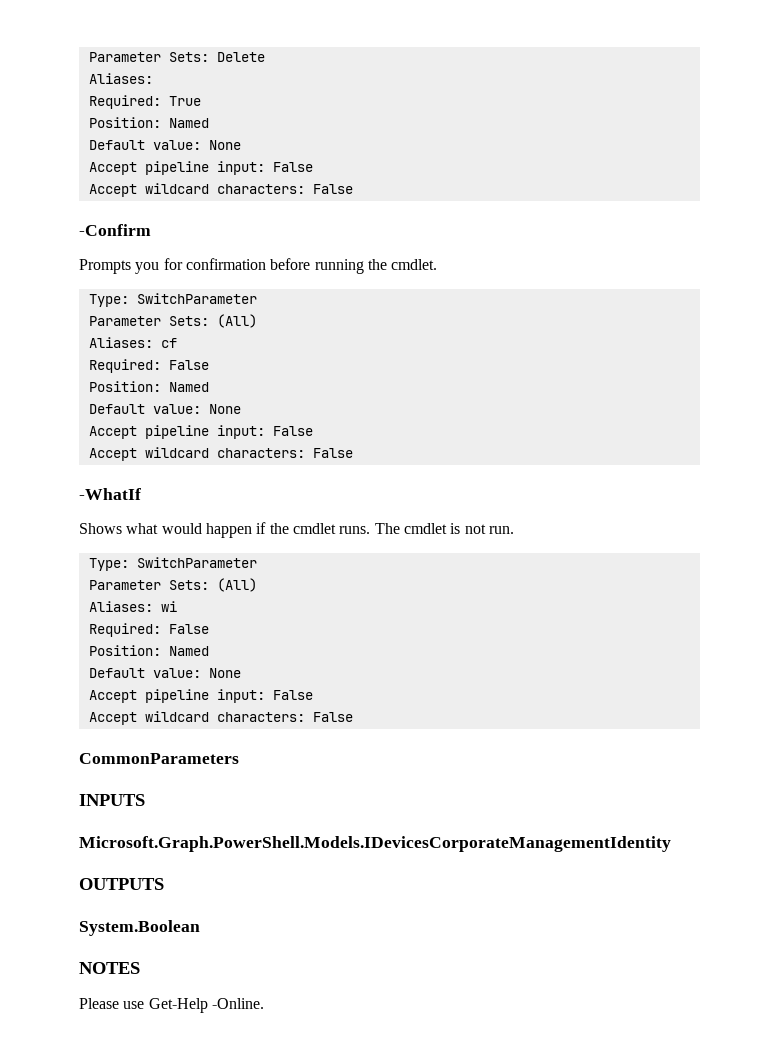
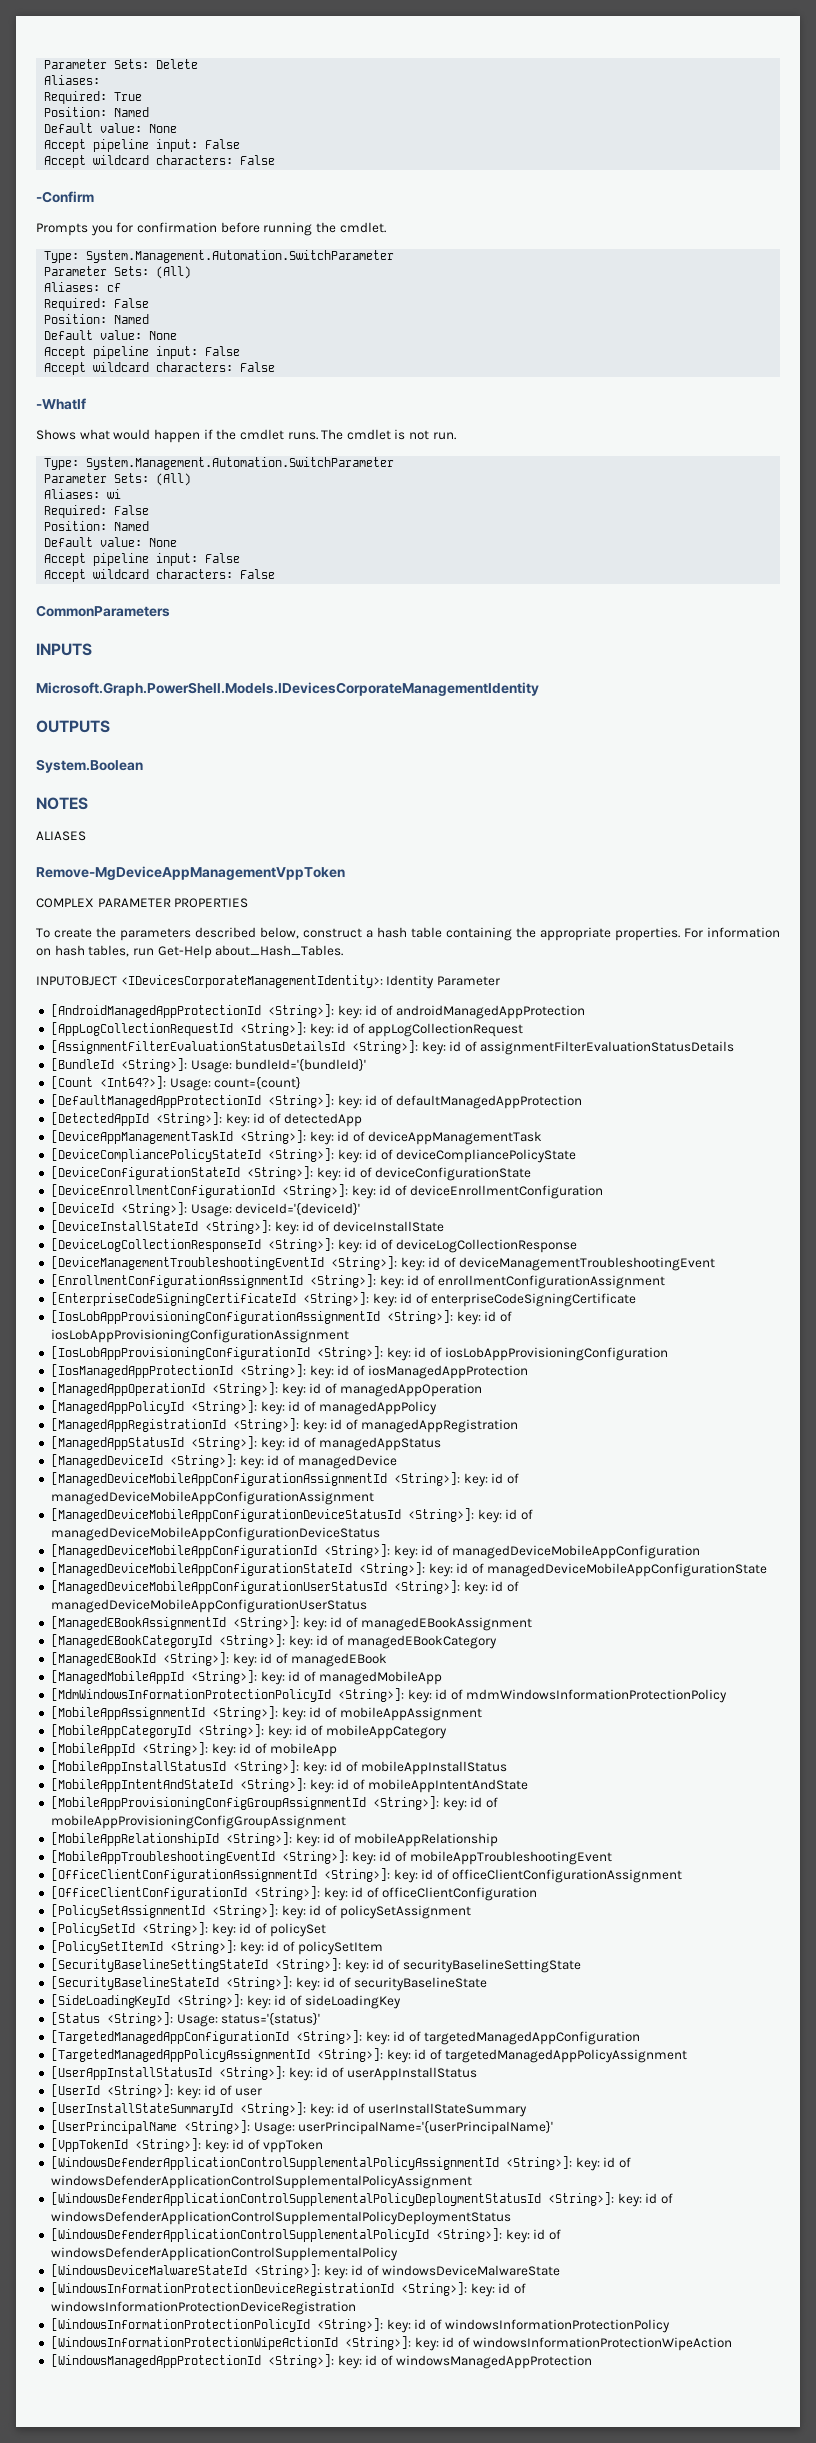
[136,293,257,304] SwitchParameter -> [86,250,395,263] System.Management.Automation.SwitchParameter
[136,557,257,568] SwitchParameter -> [86,457,395,470] System.Management.Automation.SwitchParameter
[79,998,264,1013] Please use Get-Help -Online. -> [36,831,86,841] [36,866,345,880] [36,898,249,908] [36,927,780,941] [36,945,344,959] [36,975,500,989] [50,1004,586,1019] [50,1022,524,1037] [50,1040,735,1055] [50,1058,367,1073] [50,1076,302,1091] [50,1094,583,1109] [50,1112,363,1127] [50,1130,543,1145] [50,1148,577,1163] [50,1166,532,1181] [50,1184,604,1199] [50,1202,361,1217] [50,1220,445,1235] [50,1238,578,1253] [50,1256,716,1271] [50,1274,666,1289] [50,1292,637,1307] [50,1310,512,1325] [50,1329,349,1343] [50,1346,669,1361] [50,1364,529,1379] [50,1382,483,1397] [50,1400,438,1415] [50,1418,519,1433] [50,1436,442,1451] [50,1454,398,1469] [50,1472,519,1487] [50,1491,374,1505] [50,1508,533,1523] [50,1527,380,1541] [50,1544,701,1559] [50,1562,768,1577] [50,1580,519,1595] [50,1599,367,1613] [50,1616,533,1631] [50,1634,498,1649] [50,1652,388,1667] [50,1670,443,1685] [50,1688,728,1703] [50,1706,483,1721] [50,1724,448,1739] [50,1742,338,1757] [50,1760,508,1775] [50,1778,529,1793] [50,1796,498,1811] [50,1815,346,1829] [50,1832,499,1847] [50,1850,613,1865] [50,1868,683,1883] [50,1886,538,1901] [50,1904,472,1919] [50,1922,327,1937] [50,1940,384,1955] [50,1958,582,1973] [50,1976,488,1991] [50,1994,402,2009] [50,2012,321,2027] [50,2030,641,2045] [50,2048,688,2063] [50,2066,478,2081] [50,2084,263,2099] [50,2102,528,2117] [50,2120,554,2135] [50,2138,324,2153] [50,2156,631,2171] [50,2175,472,2189] [50,2192,673,2207] [50,2211,511,2225] [50,2228,561,2243] [50,2247,398,2261] [50,2264,561,2279] [50,2282,526,2297] [50,2301,356,2315] [50,2318,671,2333] [50,2336,733,2351] [50,2354,593,2369] ALIASES // Remove-MgDeviceAppManagementVppToken // COMPLEX PARAMETER PROPERTIES // To create the parameters described below, construct a hash table containing the appropriate properties. For information on hash tables, run Get-Help about_Hash_Tables. // INPUTOBJECT <IDevicesCorporateManagementIdentity>: Identity Parameter // [AndroidManagedAppProtectionId <String>]: key: id of androidManagedAppProtection // [AppLogCollectionRequestId <String>]: key: id of appLogCollectionRequest // [AssignmentFilterEvaluationStatusDetailsId <String>]: key: id of assignmentFilterEvaluationStatusDetails // [BundleId <String>]: Usage: bundleId='{bundleId}' // [Count <Int64?>]: Usage: count={count} // [DefaultManagedAppProtectionId <String>]: key: id of defaultManagedAppProtection // [DetectedAppId <String>]: key: id of detectedApp // [DeviceAppManagementTaskId <String>]: key: id of deviceAppManagementTask // [DeviceCompliancePolicyStateId <String>]: key: id of deviceCompliancePolicyState // [DeviceConfigurationStateId <String>]: key: id of deviceConfigurationState // [DeviceEnrollmentConfigurationId <String>]: key: id of deviceEnrollmentConfiguration // [DeviceId <String>]: Usage: deviceId='{deviceId}' // [DeviceInstallStateId <String>]: key: id of deviceInstallState // [DeviceLogCollectionResponseId <String>]: key: id of deviceLogCollectionResponse // [DeviceManagementTroubleshootingEventId <String>]: key: id of deviceManagementTroubleshootingEvent // [EnrollmentConfigurationAssignmentId <String>]: key: id of enrollmentConfigurationAssignment // [EnterpriseCodeSigningCertificateId <String>]: key: id of enterpriseCodeSigningCertificate // [IosLobAppProvisioningConfigurationAssignmentId <String>]: key: id of iosLobAppProvisioningConfigurationAssignment // [IosLobAppProvisioningConfigurationId <String>]: key: id of iosLobAppProvisioningConfiguration // [IosManagedAppProtectionId <String>]: key: id of iosManagedAppProtection // [ManagedAppOperationId <String>]: key: id of managedAppOperation // [ManagedAppPolicyId <String>]: key: id of managedAppPolicy // [ManagedAppRegistrationId <String>]: key: id of managedAppRegistration // [ManagedAppStatusId <String>]: key: id of managedAppStatus // [ManagedDeviceId <String>]: key: id of managedDevice // [ManagedDeviceMobileAppConfigurationAssignmentId <String>]: key: id of managedDeviceMobileAppConfigurationAssignment // [ManagedDeviceMobileAppConfigurationDeviceStatusId <String>]: key: id of managedDeviceMobileAppConfigurationDeviceStatus // [ManagedDeviceMobileAppConfigurationId <String>]: key: id of managedDeviceMobileAppConfiguration // [ManagedDeviceMobileAppConfigurationStateId <String>]: key: id of managedDeviceMobileAppConfigurationState // [ManagedDeviceMobileAppConfigurationUserStatusId <String>]: key: id of managedDeviceMobileAppConfigurationUserStatus // [ManagedEBookAssignmentId <String>]: key: id of managedEBookAssignment // [ManagedEBookCategoryId <String>]: key: id of managedEBookCategory // [ManagedEBookId <String>]: key: id of managedEBook // [ManagedMobileAppId <String>]: key: id of managedMobileApp // [MdmWindowsInformationProtectionPolicyId <String>]: key: id of mdmWindowsInformationProtectionPolicy // [MobileAppAssignmentId <String>]: key: id of mobileAppAssignment // [MobileAppCategoryId <String>]: key: id of mobileAppCategory // [MobileAppId <String>]: key: id of mobileApp // [MobileAppInstallStatusId <String>]: key: id of mobileAppInstallStatus // [MobileAppIntentAndStateId <String>]: key: id of mobileAppIntentAndState // [MobileAppProvisioningConfigGroupAssignmentId <String>]: key: id of mobileAppProvisioningConfigGroupAssignment // [MobileAppRelationshipId <String>]: key: id of mobileAppRelationship // [MobileAppTroubleshootingEventId <String>]: key: id of mobileAppTroubleshootingEvent // [OfficeClientConfigurationAssignmentId <String>]: key: id of officeClientConfigurationAssignment // [OfficeClientConfigurationId <String>]: key: id of officeClientConfiguration // [PolicySetAssignmentId <String>]: key: id of policySetAssignment // [PolicySetId <String>]: key: id of policySet // [PolicySetItemId <String>]: key: id of policySetItem // [SecurityBaselineSettingStateId <String>]: key: id of securityBaselineSettingState // [SecurityBaselineStateId <String>]: key: id of securityBaselineState // [SideLoadingKeyId <String>]: key: id of sideLoadingKey // [Status <String>]: Usage: status='{status}' // [TargetedManagedAppConfigurationId <String>]: key: id of targetedManagedAppConfiguration // [TargetedManagedAppPolicyAssignmentId <String>]: key: id of targetedManagedAppPolicyAssignment // [UserAppInstallStatusId <String>]: key: id of userAppInstallStatus // [UserId <String>]: key: id of user // [UserInstallStateSummaryId <String>]: key: id of userInstallStateSummary // [UserPrincipalName <String>]: Usage: userPrincipalName='{userPrincipalName}' // [VppTokenId <String>]: key: id of vppToken // [WindowsDefenderApplicationControlSupplementalPolicyAssignmentId <String>]: key: id of windowsDefenderApplicationControlSupplementalPolicyAssignment // [WindowsDefenderApplicationControlSupplementalPolicyDeploymentStatusId <String>]: key: id of windowsDefenderApplicationControlSupplementalPolicyDeploymentStatus // [WindowsDefenderApplicationControlSupplementalPolicyId <String>]: key: id of windowsDefenderApplicationControlSupplementalPolicy // [WindowsDeviceMalwareStateId <String>]: key: id of windowsDeviceMalwareState // [WindowsInformationProtectionDeviceRegistrationId <String>]: key: id of windowsInformationProtectionDeviceRegistration // [WindowsInformationProtectionPolicyId <String>]: key: id of windowsInformationProtectionPolicy // [WindowsInformationProtectionWipeActionId <String>]: key: id of windowsInformationProtectionWipeAction // [WindowsManagedAppProtectionId <String>]: key: id of windowsManagedAppProtection

